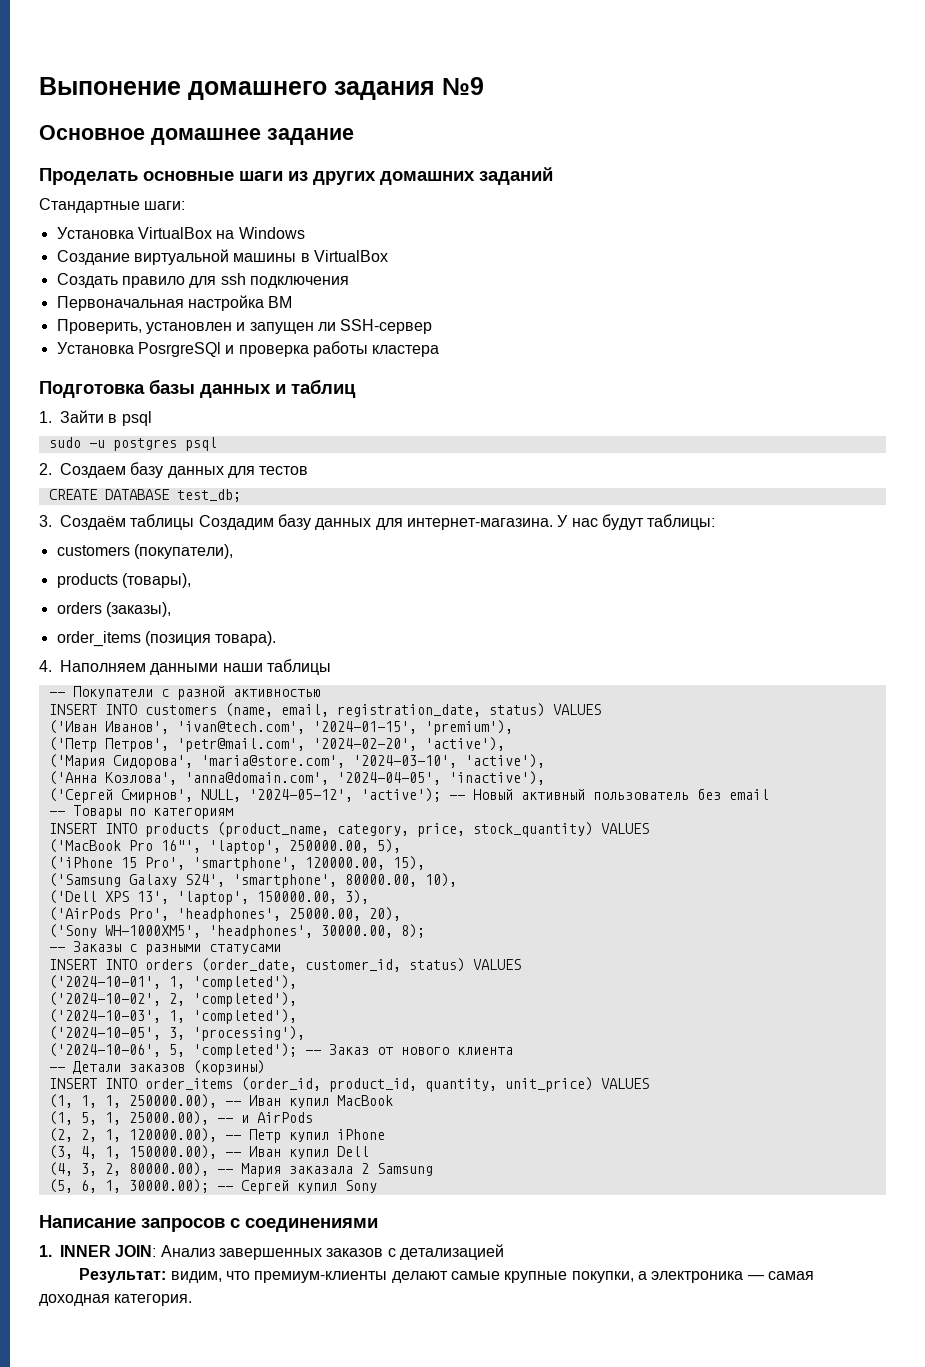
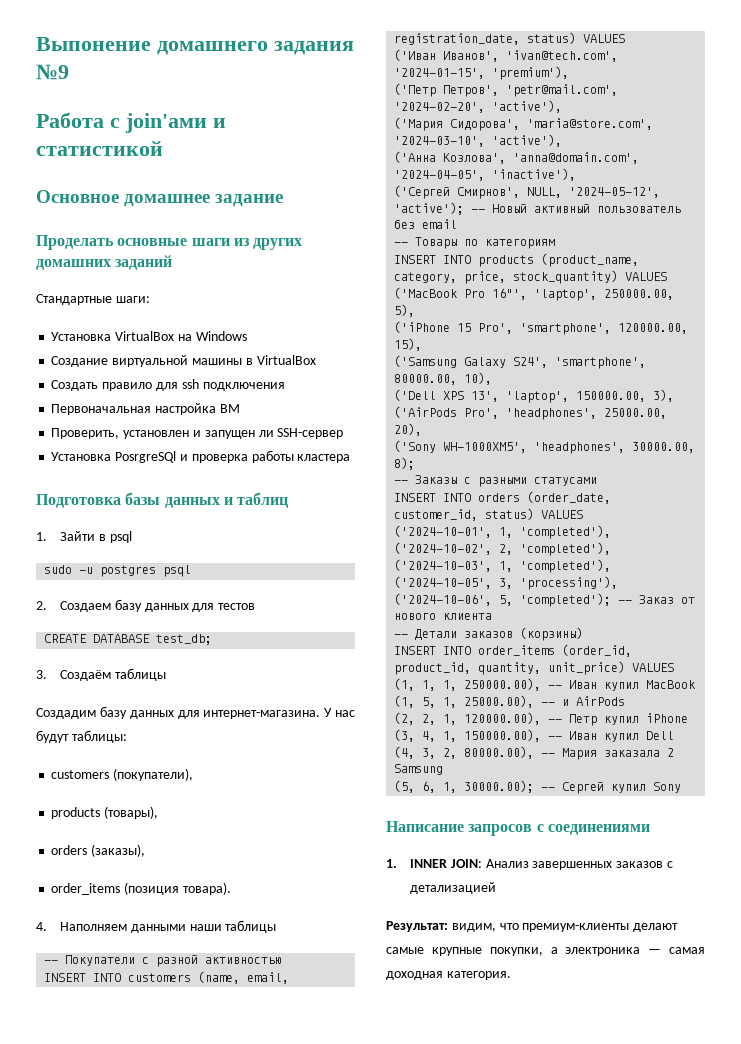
(484, 86) none -> [36,112,226,133] [36,141,163,156] // Работа с join'ами и статистикой
(195, 522) none -> (166, 674) //

